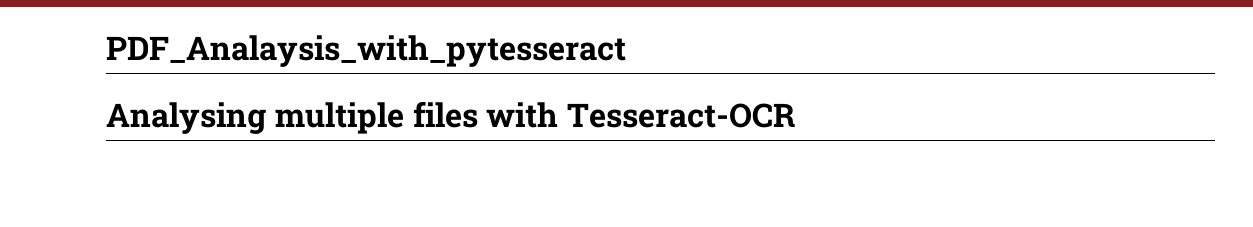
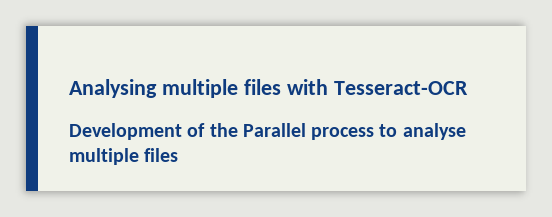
[106,35,626,67] PDF_Analaysis_with_pytesseract // -> (69, 88) none
(796, 115) none -> [69,123,466,140] [69,148,179,165] // Development of the Parallel process to analyse multiple files

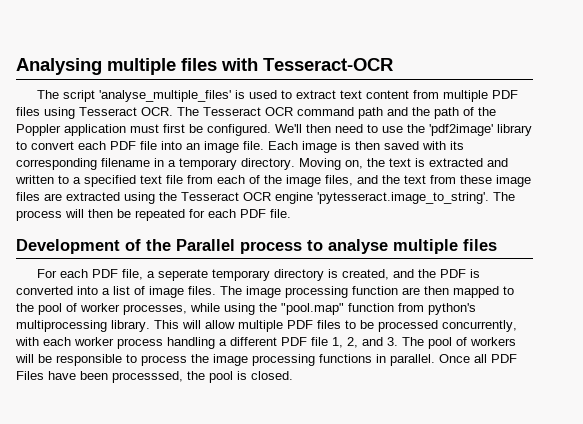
(468, 88) none -> [36,90,518,102] [16,107,496,119] [16,124,532,136] [16,141,464,153] [16,158,508,170] [15,175,531,187] [16,192,515,204] [16,209,291,221] // The script 'analyse_multiple_files' is used to extract text content from multiple PDF files using Tesseract OCR. The Tesseract OCR command path and the path of the Poppler application must first be configured. We'll then need to use the 'pdf2image' library to convert each PDF file into an image file. Each image is then saved with its corresponding filename in a temporary directory. Moving on, the text is extracted and written to a specified text file from each of the image files, and the text from these image files are extracted using the Tesseract OCR engine 'pytesseract.image_to_string'. The process will then be repeated for each PDF file.
(179, 155) none -> [36,269,480,281] [16,286,514,298] [16,303,476,315] [16,320,517,332] [15,337,516,349] [15,354,517,366] [16,371,293,383] // For each PDF file, a seperate temporary directory is created, and the PDF is converted into a list of image files. The image processing function are then mapped to the pool of worker processes, while using the "pool.map" function from python's multiprocessing library. This will allow multiple PDF files to be processed concurrently, with each worker process handling a different PDF file 1, 2, and 3. The pool of workers will be responsible to process the image processing functions in parallel. Once all PDF Files have been processsed, the pool is closed.

